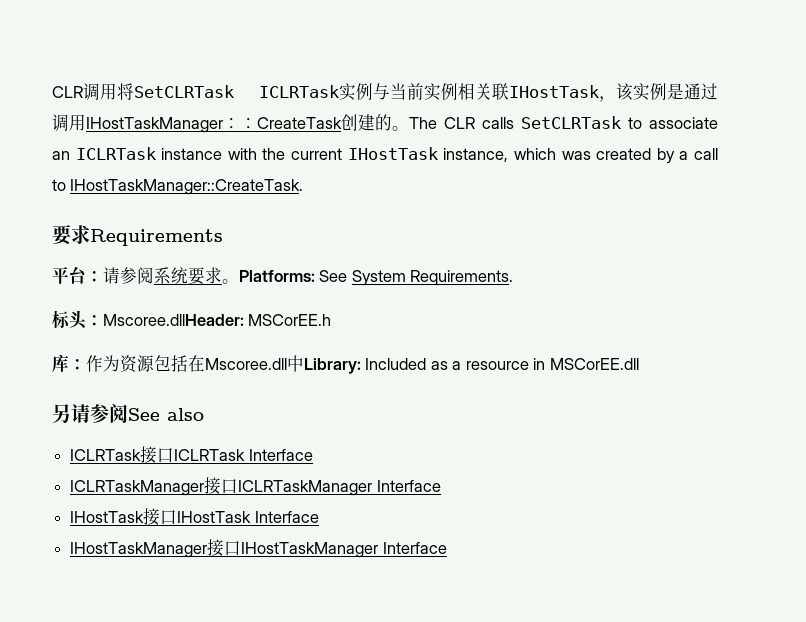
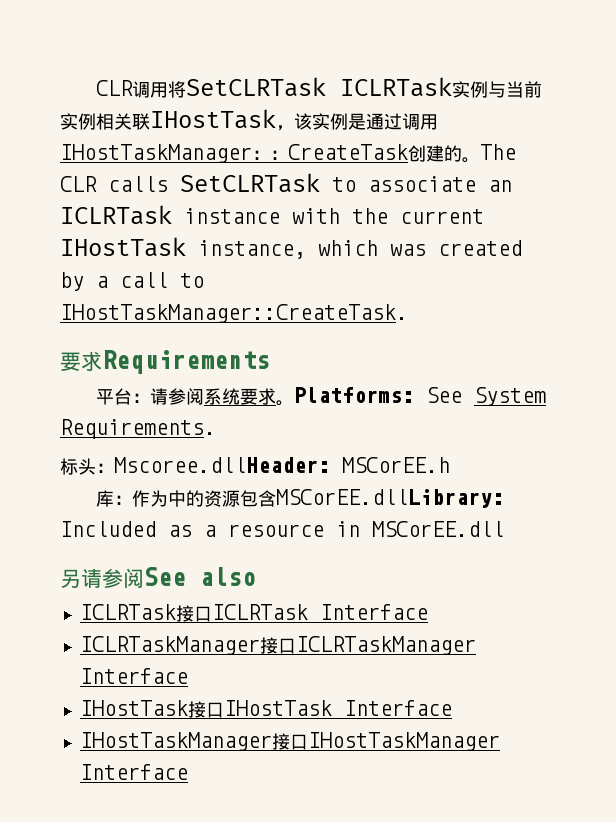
[120,355,361,374] 资源包括在Mscoree.dll中Library: -> [168,489,505,508] 中的资源包含MSCorEE.dllLibrary:

